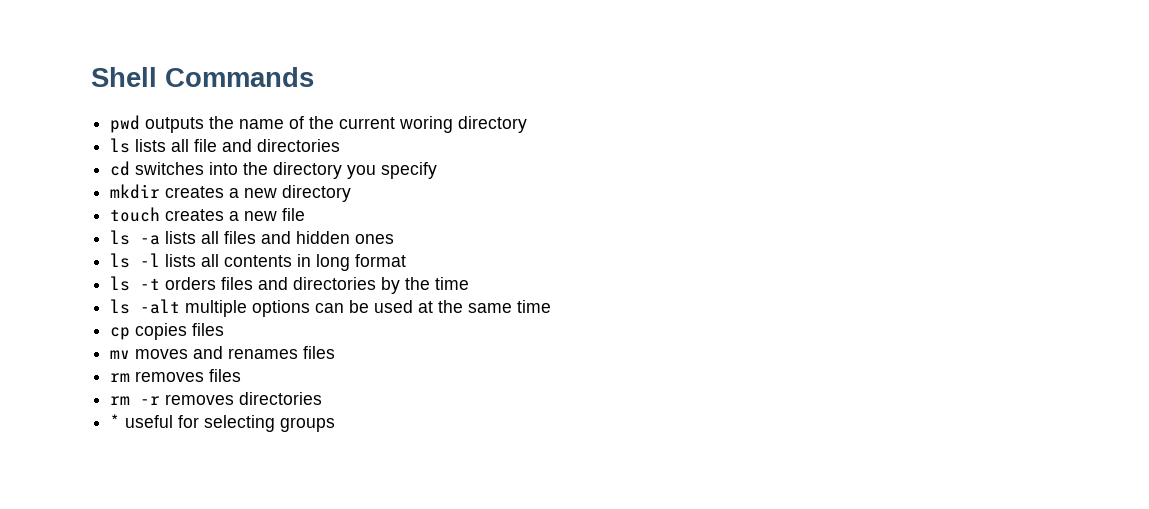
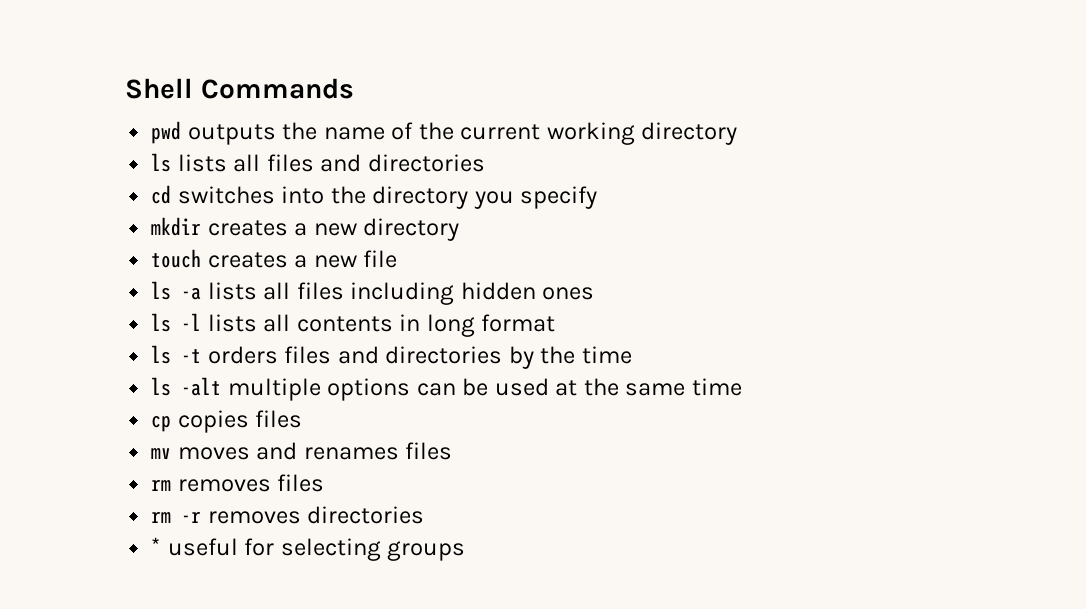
[399,116,454,133] woring -> [546,122,635,145] working
[194,139,218,152] file -> [266,154,314,172] files
[261,231,292,244] and -> [350,282,455,305] including

